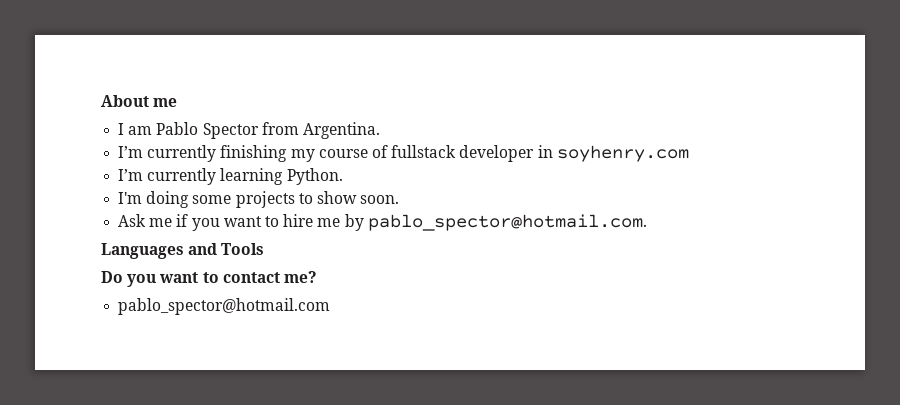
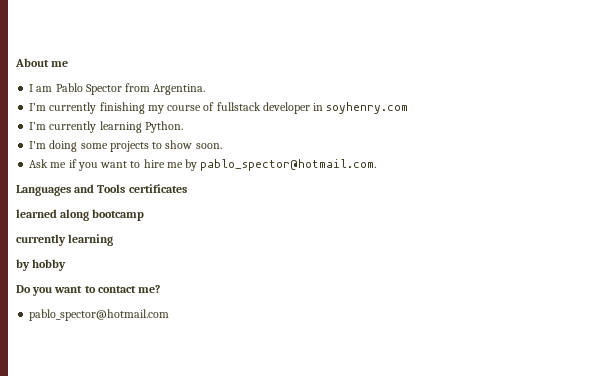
(265, 249) none -> [128,184,187,193] [16,209,145,221] [16,234,114,246] [16,259,67,271] certificates // learned along bootcamp // currently learning // by hobby

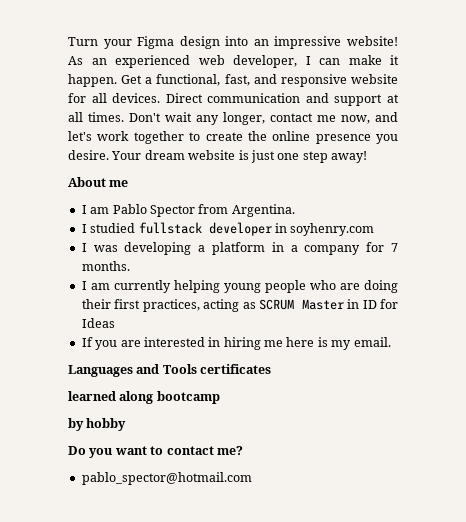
(15, 62) none -> [68,36,398,49] [68,55,399,68] [68,74,398,87] [68,93,399,106] [68,112,398,125] [68,131,398,144] [68,150,367,163] Turn your Figma design into an impressive website! As an experienced web developer, I can make it happen. Get a functional, fast, and responsive website for all devices. Direct communication and support at all times. Don't wait any longer, contact me now, and let's work together to create the online presence you desire. Your dream website is just one step away! //
[29,102,409,114] [29,121,183,133] [29,140,222,152] [29,159,377,171] I’m currently finishing my course of fullstack developer in soyhenry.com // I’m currently learning Python. // I'm doing some projects to show soon. // Ask me if you want to hire me by pablo_spector@hotmail.com. -> [81,222,375,236] [81,242,398,255] [81,261,130,271] [81,280,398,293] [81,299,398,312] [81,318,115,328] [81,337,391,350] I studied fullstack developer in soyhenry.com // I was developing a platform in a company for 7 months. // I am currently helping young people who are doing their first practices, acting as SCRUM Master in ID for Ideas // If you are interested in hiring me here is my email.
[16,234,114,246] // currently learning -> (220, 397) none

